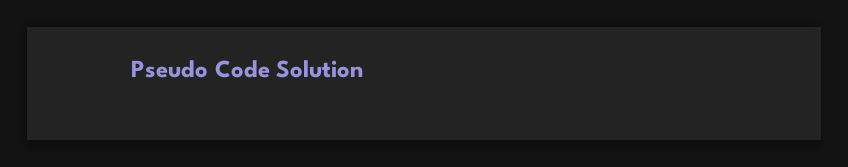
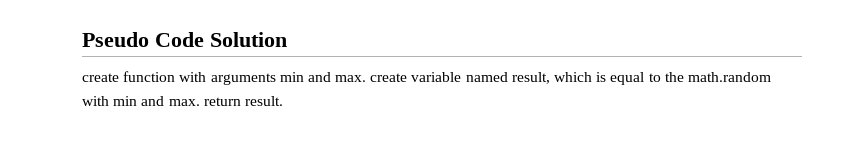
(364, 69) none -> [82,71,771,85] [82,96,283,106] // create function with arguments min and max. create variable named result, which is equal to the math.random with min and max. return result.

